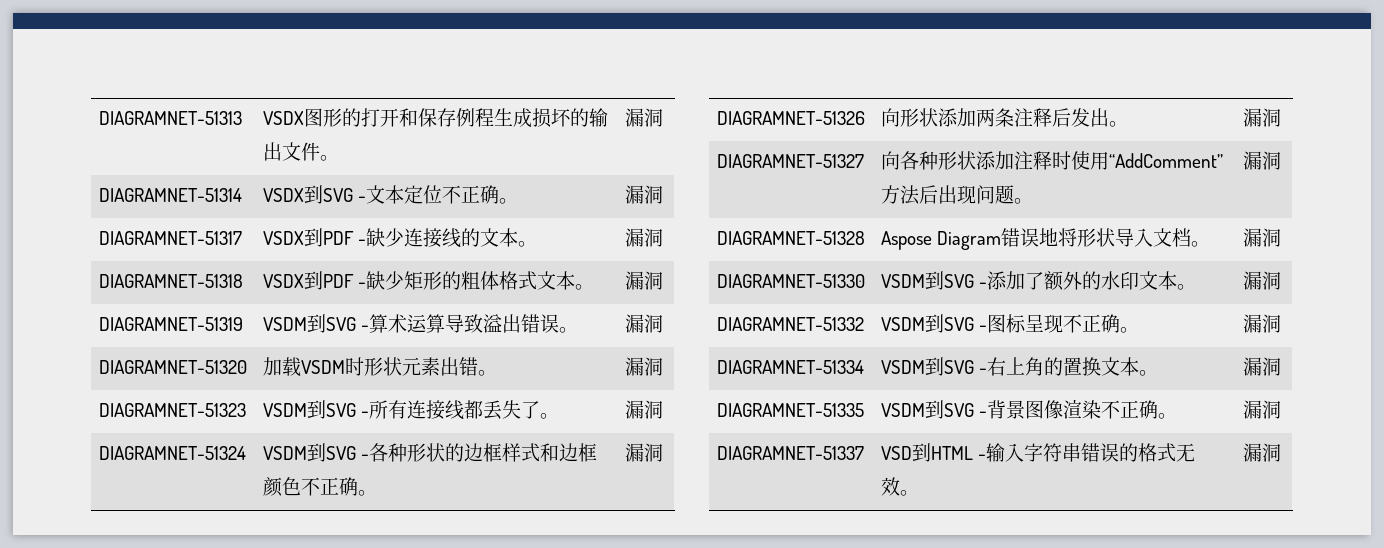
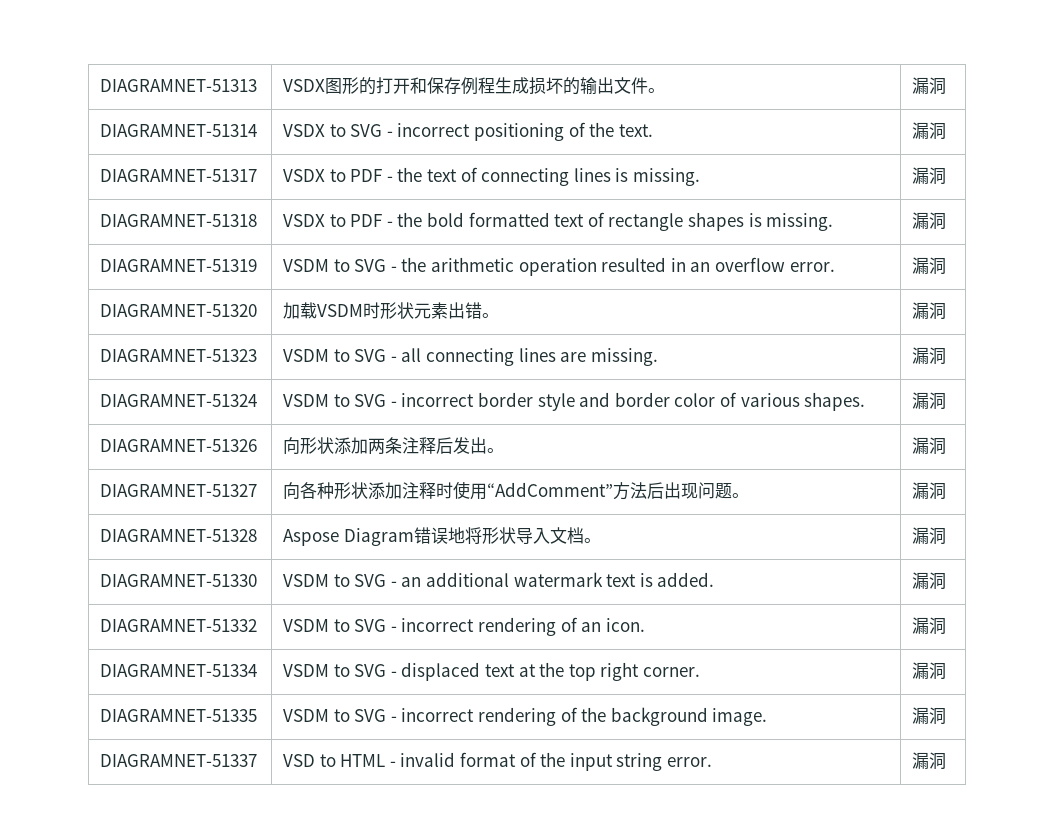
[303,185,518,204] 到SVG -文本定位不正确。 -> [329,122,653,141] to SVG - incorrect positioning of the text.
[303,228,537,248] 到PDF -缺少连接线的文本。 -> [329,167,700,186] to PDF - the text of connecting lines is missing.
[303,271,594,290] 到PDF -缺少矩形的粗体格式文本。 -> [329,212,834,231] to PDF - the bold formatted text of rectangle shapes is missing.
[306,314,578,333] 到SVG -算术运算导致溢出错误。 -> [333,257,835,276] to SVG - the arithmetic operation resulted in an overflow error.
[306,400,559,420] 到SVG -所有连接线都丢失了。 -> [333,348,658,366] to SVG - all connecting lines are missing.
[306,443,597,462] [262,477,377,497] 到SVG -各种形状的边框样式和边框颜色不正确。 -> [333,392,866,411] to SVG - incorrect border style and border color of various shapes.
[924,271,1196,291] 到SVG -添加了额外的水印文本。 -> [333,572,715,587] to SVG - an additional watermark text is added.
[924,314,1139,333] 到SVG -图标呈现不正确。 -> [333,617,645,636] to SVG - incorrect rendering of an icon.
[924,357,1158,376] 到SVG -右上角的置换文本。 -> [333,662,700,681] to SVG - displaced text at the top right corner.
[924,399,1177,419] 到SVG -背景图像渲染不正确。 -> [333,707,768,726] to SVG - incorrect rendering of the background image.
[911,443,931,462] 到 -> [319,754,336,767] to
[985,443,1195,462] [880,477,919,496] 输入字符串错误的格式无效。 -> [400,752,712,771] invalid format of the input string error.

